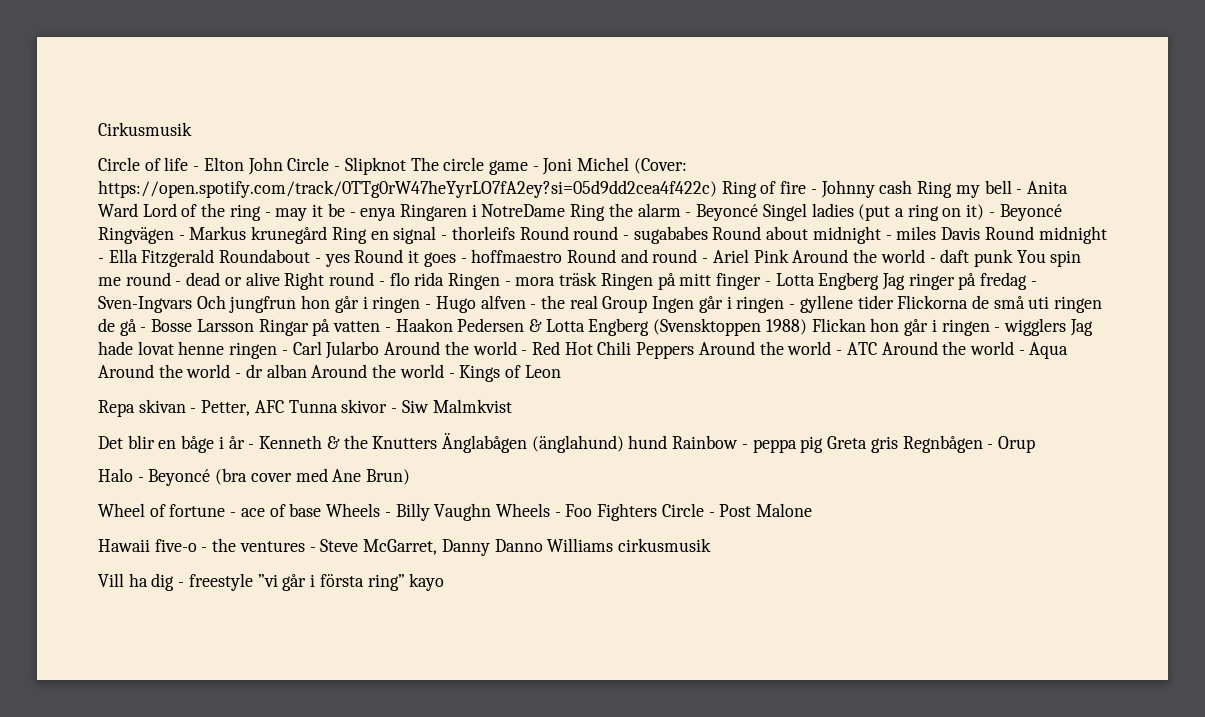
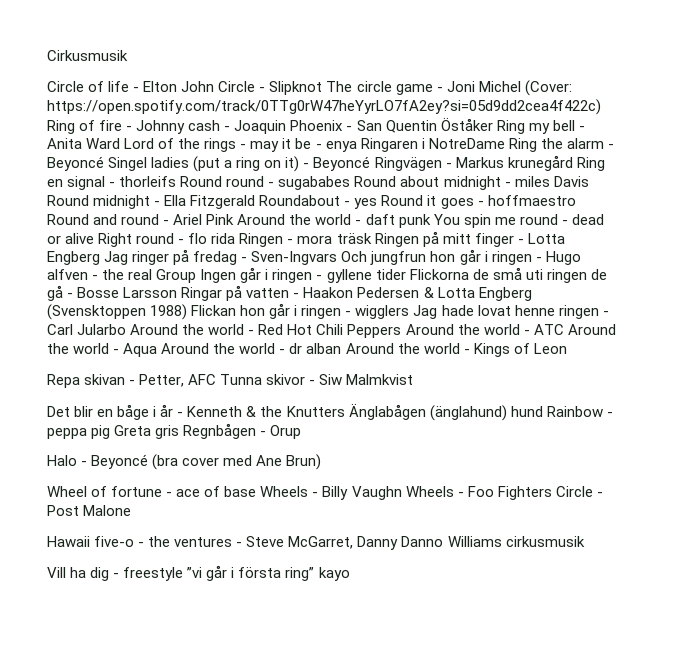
(913, 187) none -> [224,117,493,134] - Joaquin Phoenix - San Quentin Öståker
[229,204,261,221] ring -> [204,138,237,152] rings

